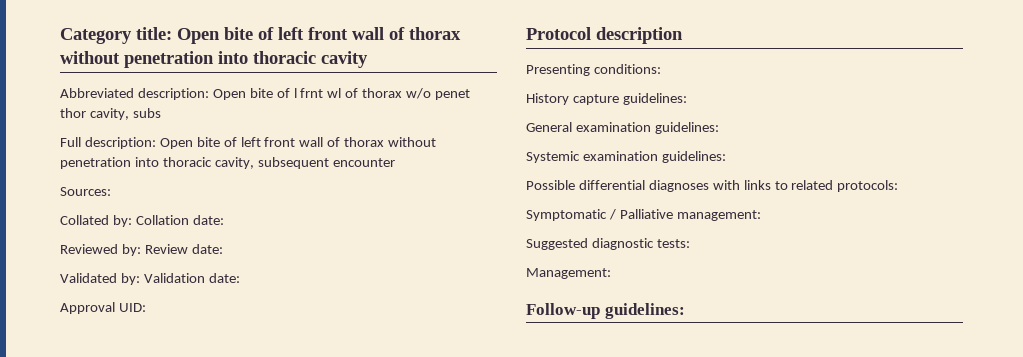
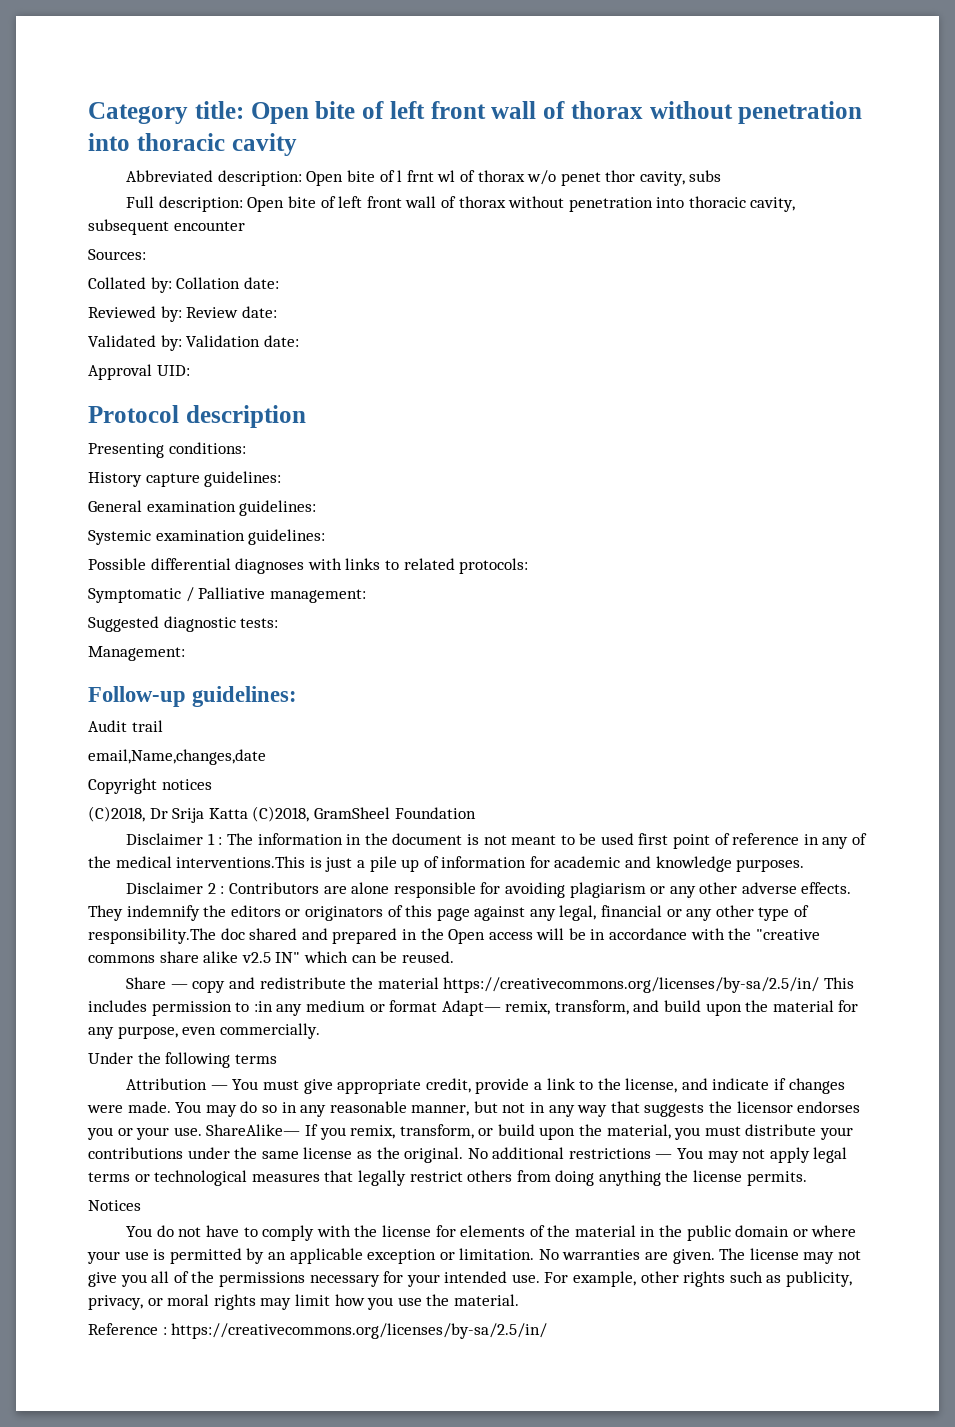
(685, 311) none -> [88,720,163,732] [88,749,266,765] [88,778,212,794] [88,806,476,823] [126,833,868,849] [88,856,805,872] [126,882,852,898] [88,905,810,921] [88,928,820,944] [88,951,454,963] [126,977,854,993] [88,1000,859,1016] [88,1023,320,1039] [88,1052,277,1068] [126,1078,845,1094] [87,1101,861,1117] [87,1124,854,1140] [88,1147,848,1163] [88,1170,807,1186] [88,1200,141,1211] [126,1225,857,1241] [87,1248,862,1264] [88,1271,853,1287] [88,1294,519,1310] [88,1323,548,1339] // Audit trail // email,Name,changes,date // Copyright notices // (C)2018, Dr Srija Katta (C)2018, GramSheel Foundation // Disclaimer 1 : The information in the document is not meant to be used first point of reference in any of the medical interventions.This is just a pile up of information for academic and knowledge purposes. // Disclaimer 2 : Contributors are alone responsible for avoiding plagiarism or any other adverse effects. They indemnify the editors or originators of this page against any legal, financial or any other type of responsibility.The doc shared and prepared in the Open access will be in accordance with the "creative commons share alike v2.5 IN" which can be reused. // Share — copy and redistribute the material https://creativecommons.org/licenses/by-sa/2.5/in/ This includes permission to :in any medium or format Adapt— remix, transform, and build upon the material for any purpose, even commercially. // Under the following terms // Attribution — You must give appropriate credit, provide a link to the license, and indicate if changes were made. You may do so in any reasonable manner, but not in any way that suggests the licensor endorses you or your use. ShareAlike— If you remix, transform, or build upon the material, you must distribute your contributions under the same license as the original. No additional restrictions — You may not apply legal terms or technological measures that legally restrict others from doing anything the license permits. // Notices // You do not have to comply with the license for elements of the material in the public domain or where your use is permitted by an applicable exception or limitation. No warranties are given. The license may not give you all of the permissions necessary for your intended use. For example, other rights such as publicity, privacy, or moral rights may limit how you use the material. // Reference : https://creativecommons.org/licenses/by-sa/2.5/in/

